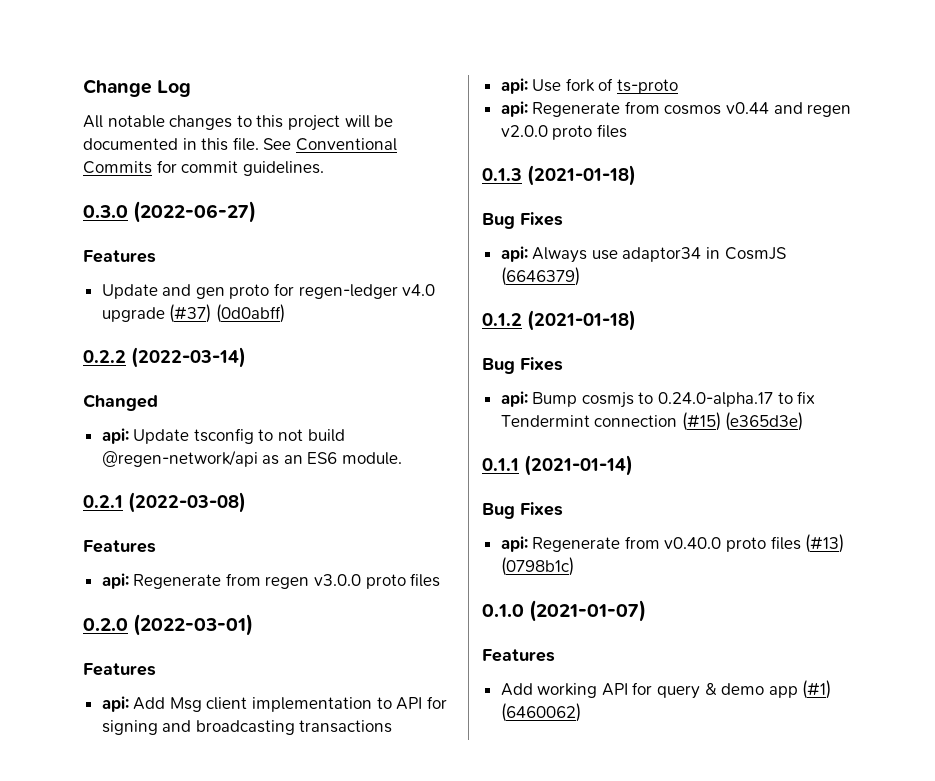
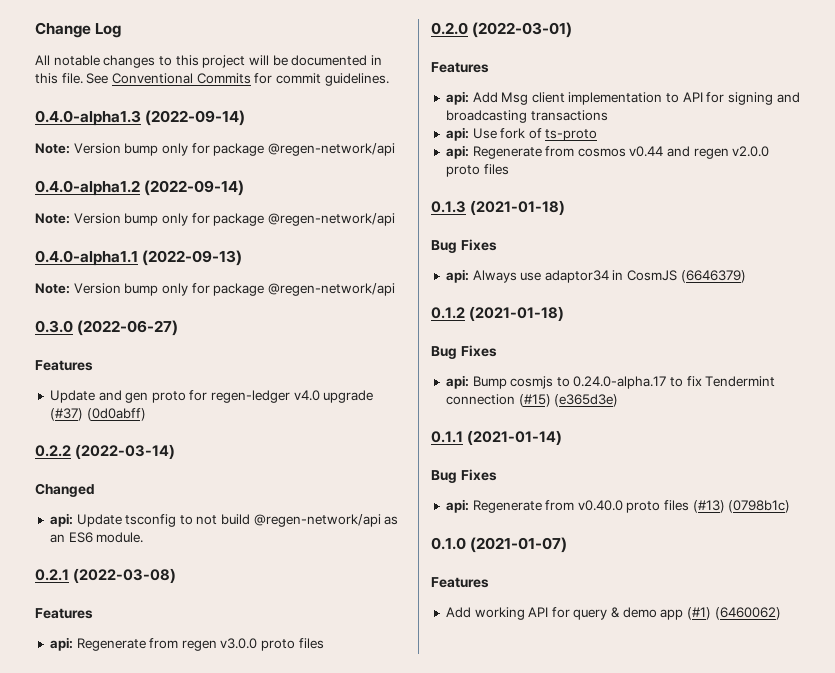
(324, 168) none -> [35,110,246,126] [35,143,395,156] [35,180,245,196] [35,213,395,226] [35,250,243,266] [35,283,395,296] // 0.4.0-alpha1.3 (2022-09-14) // Note: Version bump only for package @regen-network/api // 0.4.0-alpha1.2 (2022-09-14) // Note: Version bump only for package @regen-network/api // 0.4.0-alpha1.1 (2022-09-13) // Note: Version bump only for package @regen-network/api

